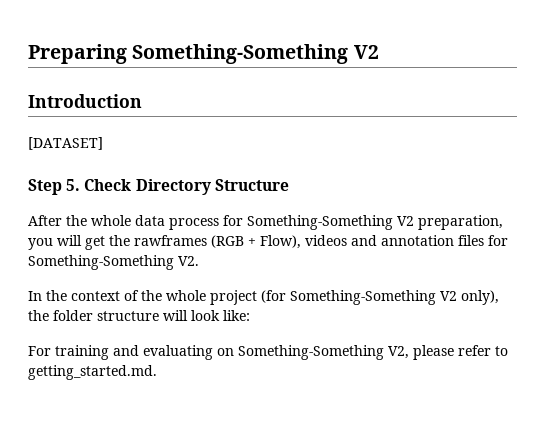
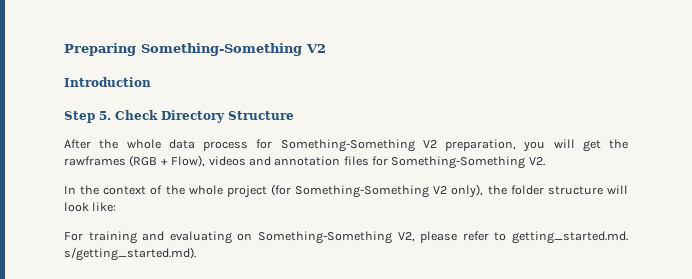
[28,137,103,150] // [DATASET] -> (151, 82) none
(157, 372) none -> [64,247,196,261] s/getting_started.md).

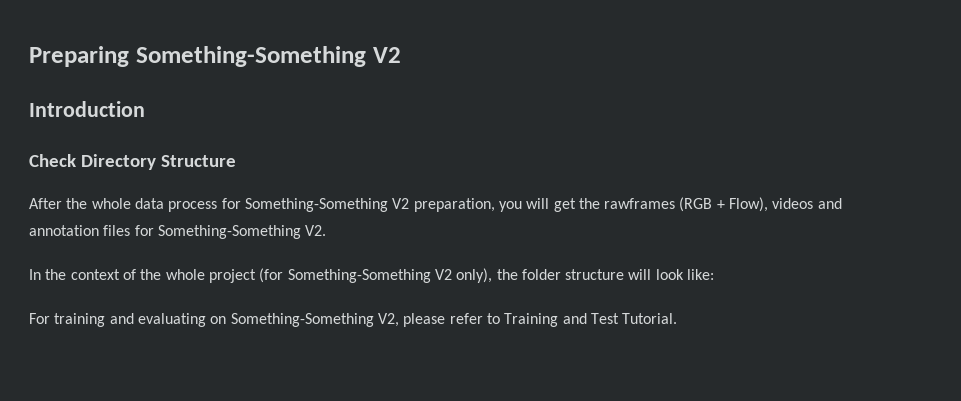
[64,111,111,123] Step 5. -> (145, 109) none
[512,231,629,244] [64,247,196,261] getting_started.md. s/getting_started.md). -> [504,313,678,327] Training and Test Tutorial.

